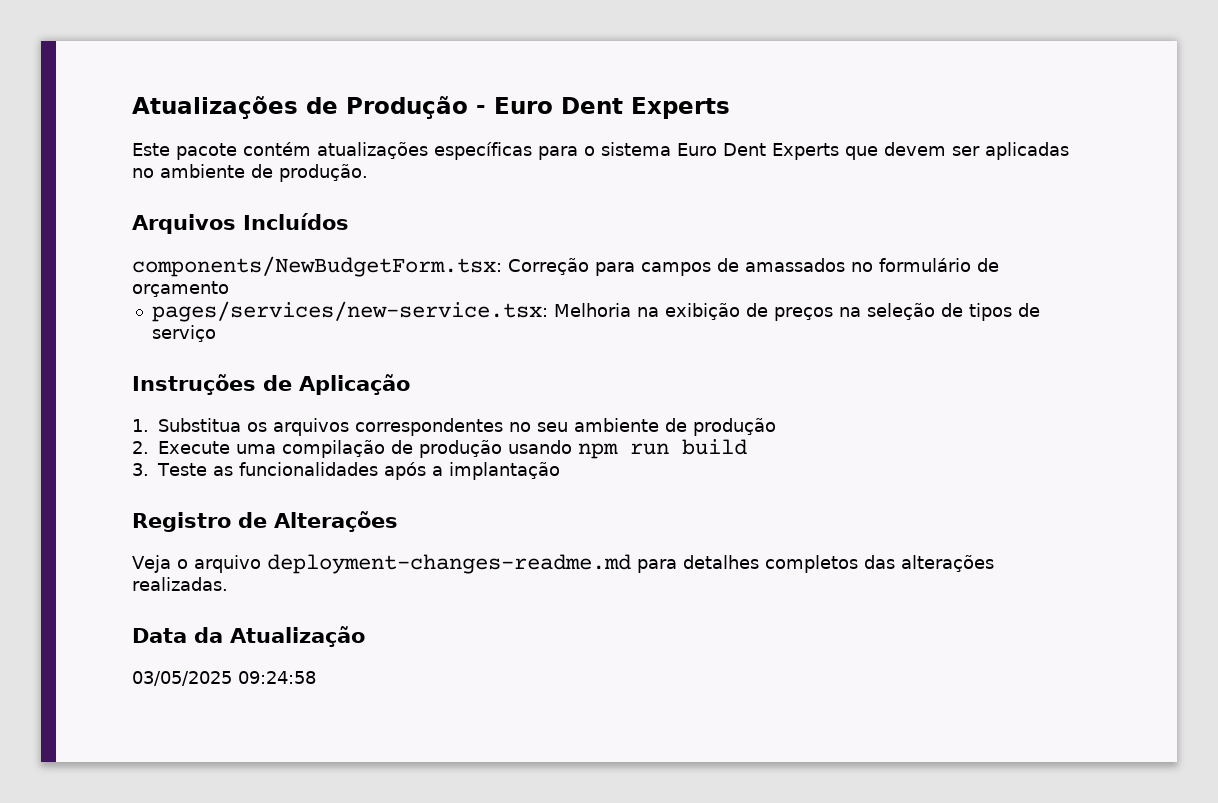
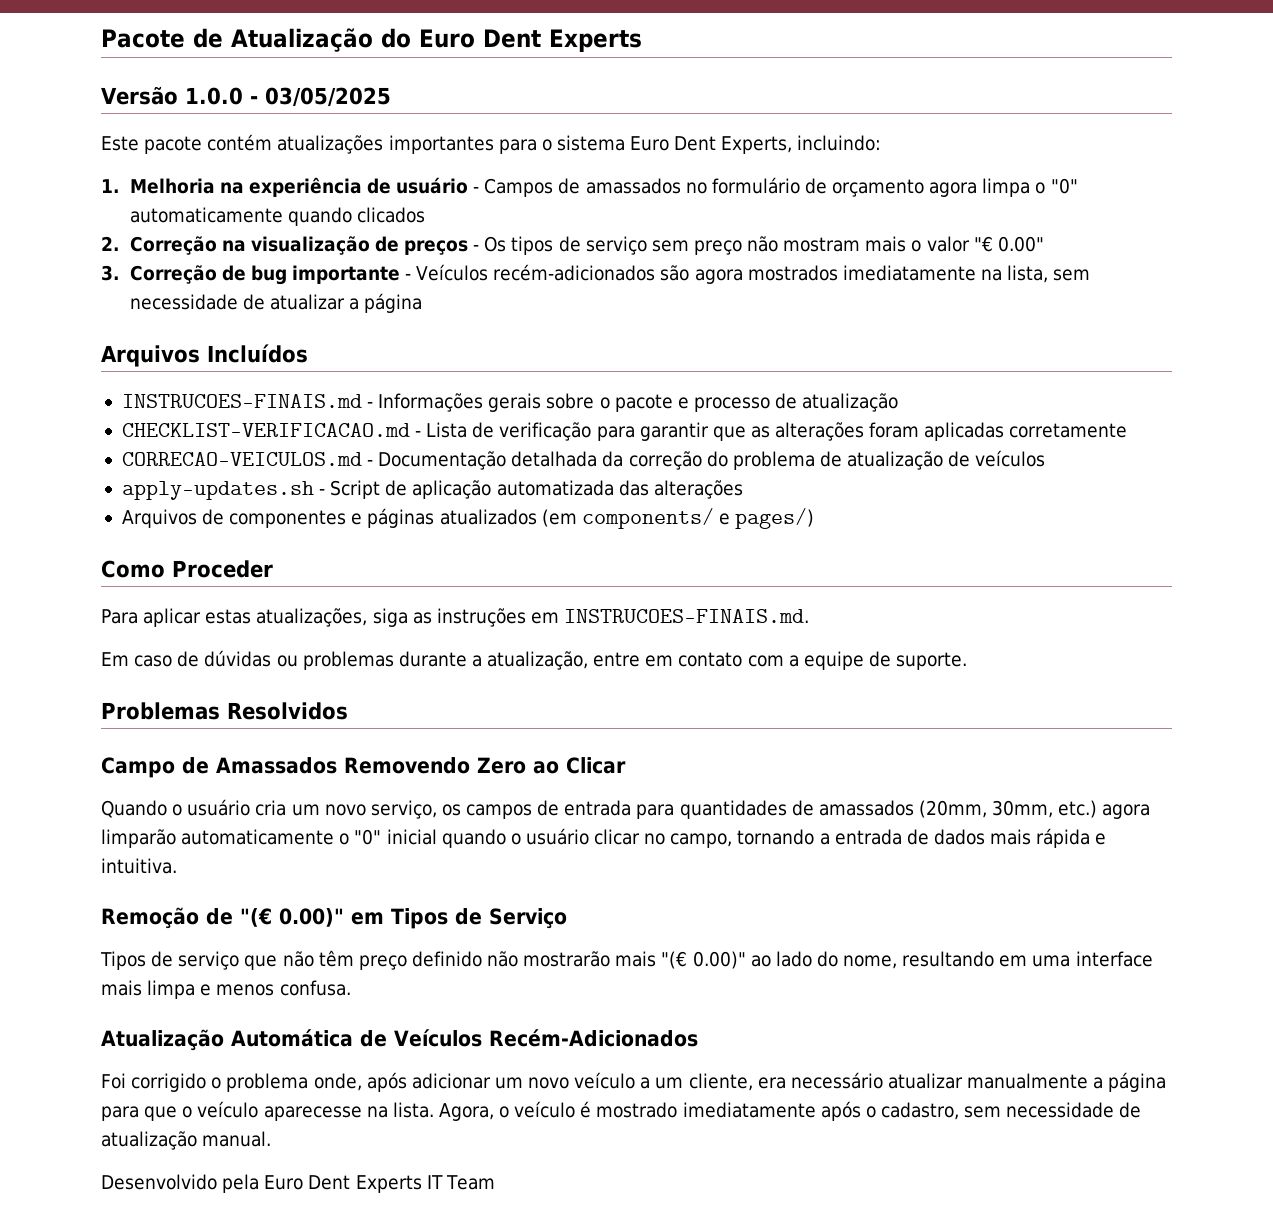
[132,96,730,119] Atualizações de Produção - Euro Dent Experts -> [101,28,642,52] [101,86,391,107] Pacote de Atualização do Euro Dent Experts // Versão 1.0.0 - 03/05/2025
[434,142,532,160] específicas -> [388,135,494,154] importantes
[772,142,1069,160] [132,164,368,182] [132,213,349,234] [132,256,711,277] Experts que devem ser aplicadas no ambiente de produção. // Arquivos Incluídos // components/NewBudgetForm.tsx: Correção para campos -> [721,135,882,154] [101,177,554,197] Experts, incluindo: // 1. Melhoria na experiência de usuário - Campos
[151,301,1040,322] [151,325,216,342] [132,374,410,395] [132,418,776,436] [132,439,747,459] [132,462,560,480] [132,511,398,532] [132,554,994,574] [132,577,228,591] [132,626,365,647] [132,671,316,686] // pages/services/new-service.tsx: Melhoria na exibição de preços na seleção de tipos de serviço // Instruções de Aplicação // 1. Substitua os arquivos correspondentes no seu ambiente de produção // 2. Execute uma compilação de produção usando npm run build // 3. Teste as funcionalidades após a implantação // Registro de Alterações // Veja o arquivo deployment-changes-readme.md para detalhes completos das alterações realizadas. // Data da Atualização // 03/05/2025 09:24:58 -> [929,178,1078,197] [129,207,425,226] [101,236,1044,255] [101,264,1091,285] [129,293,423,313] [101,344,308,367] [121,393,899,412] [121,422,1128,441] [121,450,1046,470] [121,480,743,500] [121,508,815,529] [101,560,273,578] [101,608,810,627] [101,650,968,670] [101,702,348,720] [101,757,626,778] [101,799,1151,819] [101,828,1107,848] [101,858,177,874] [101,907,567,929] [100,950,1153,970] [101,980,351,999] [101,1029,698,1051] [101,1072,1167,1092] [101,1101,1142,1121] [101,1131,272,1150] [101,1174,495,1193] agora limpa o "0" automaticamente quando clicados // 2. Correção na visualização de preços - Os tipos de serviço sem preço não mostram mais o valor "€ 0.00" // 3. Correção de bug importante - Veículos recém-adicionados são agora mostrados imediatamente na lista, sem necessidade de atualizar a página // Arquivos Incluídos // INSTRUCOES-FINAIS.md - Informações gerais sobre o pacote e processo de atualização // CHECKLIST-VERIFICACAO.md - Lista de verificação para garantir que as alterações foram aplicadas corretamente // CORRECAO-VEICULOS.md - Documentação detalhada da correção do problema de atualização de veículos // apply-updates.sh - Script de aplicação automatizada das alterações // Arquivos de componentes e páginas atualizados (em components/ e pages/) // Como Proceder // Para aplicar estas atualizações, siga as instruções em INSTRUCOES-FINAIS.md. // Em caso de dúvidas ou problemas durante a atualização, entre em contato com a equipe de suporte. // Problemas Resolvidos // Campo de Amassados Removendo Zero ao Clicar // Quando o usuário cria um novo serviço, os campos de entrada para quantidades de amassados (20mm, 30mm, etc.) agora limparão automaticamente o "0" inicial quando o usuário clicar no campo, tornando a entrada de dados mais rápida e intuitiva. // Remoção de "(€ 0.00)" em Tipos de Serviço // Tipos de serviço que não têm preço definido não mostrarão mais "(€ 0.00)" ao lado do nome, resultando em uma interface mais limpa e menos confusa. // Atualização Automática de Veículos Recém-Adicionados // Foi corrigido o problema onde, após adicionar um novo veículo a um cliente, era necessário atualizar manualmente a página para que o veículo aparecesse na lista. Agora, o veículo é mostrado imediatamente após o cadastro, sem necessidade de atualização manual. // Desenvolvido pela Euro Dent Experts IT Team

